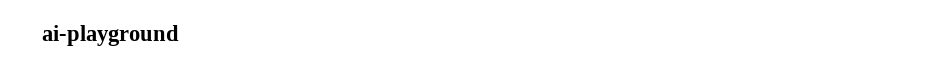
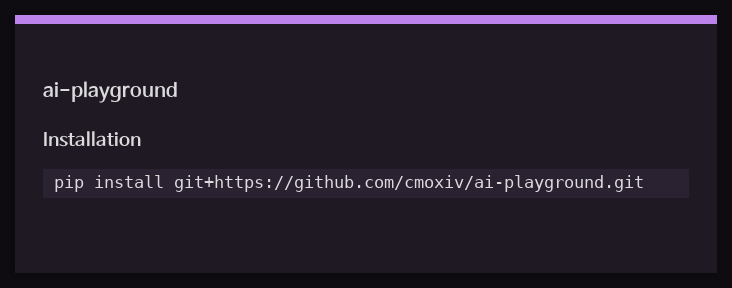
(179, 35) none -> [43,131,141,147] [53,175,644,192] // Installation // pip install git+https://github.com/cmoxiv/ai-playground.git

